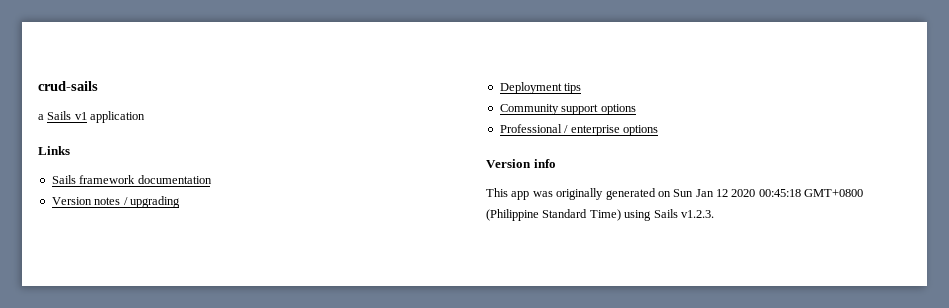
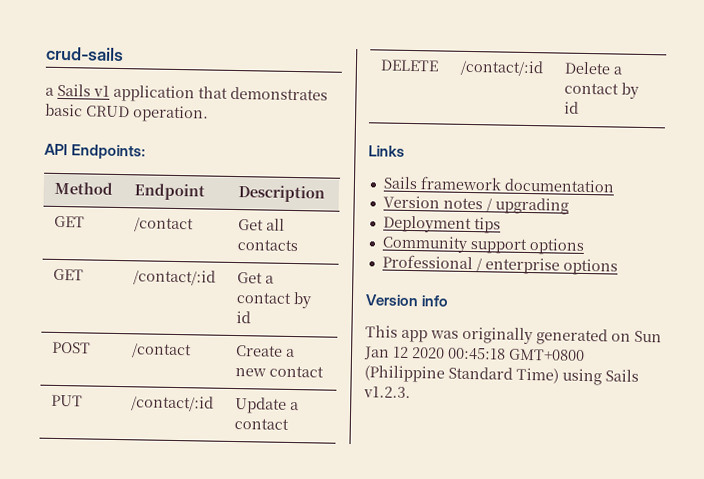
(146, 117) none -> [198,86,328,101] [45,103,209,123] [44,143,147,160] [53,181,113,195] [133,183,205,201] [237,185,325,203] [53,215,85,228] [133,217,194,233] [237,218,285,231] [236,239,298,252] [52,268,84,281] [132,269,216,286] [236,272,274,284] [235,292,312,309] [235,311,251,324] [51,341,91,354] [130,343,192,359] [234,345,295,358] [234,365,324,378] [50,394,83,407] [130,395,214,412] [234,397,299,414] [233,418,289,430] [379,59,439,72] [459,59,544,77] [563,61,622,75] [563,82,639,99] [563,101,579,114] that demonstrates basic CRUD operation. // API Endpoints: // Method | Endpoint | Description // GET | /contact | Get all contacts // GET | /contact/:id | Get a contact by id // POST | /contact | Create a new contact // PUT | /contact/:id | Update a contact // DELETE | /contact/:id | Delete a contact by id

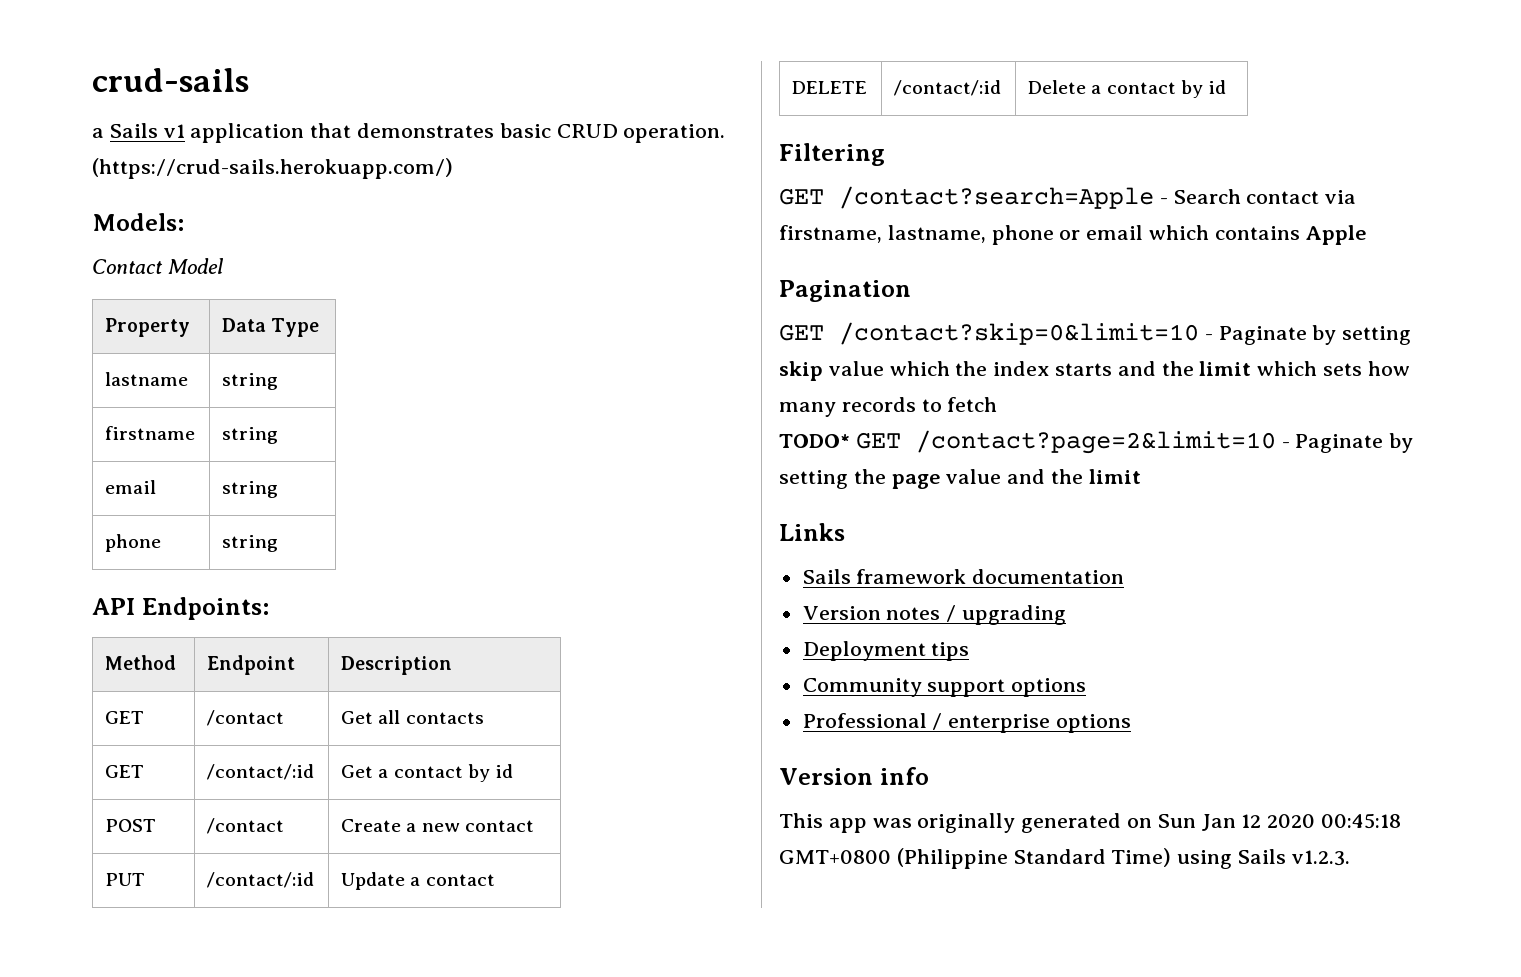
(209, 114) none -> [92,158,453,179] [92,213,185,231] [92,258,223,274] [105,318,191,337] [222,318,320,337] [105,372,189,386] [222,373,279,390] [105,426,196,440] [222,427,279,444] [105,480,157,494] [222,481,279,498] [105,534,162,552] [222,535,279,552] (https://crud-sails.herokuapp.com/) // Models: // Contact Model // Property | Data Type // lastname | string // firstname | string // email | string // phone | string
(579, 107) none -> [779,143,885,166] [779,186,1357,209] [779,225,1367,245] [779,280,911,302] [779,322,1412,345] [779,361,1410,381] [779,397,998,417] [779,430,1414,454] [779,469,1141,489] // Filtering // GET /contact?search=Apple - Search contact via firstname, lastname, phone or email which contains Apple // Pagination // GET /contact?skip=0&limit=10 - Paginate by setting skip value which the index starts and the limit which sets how many records to fetch // TODO* GET /contact?page=2&limit=10 - Paginate by setting the page value and the limit

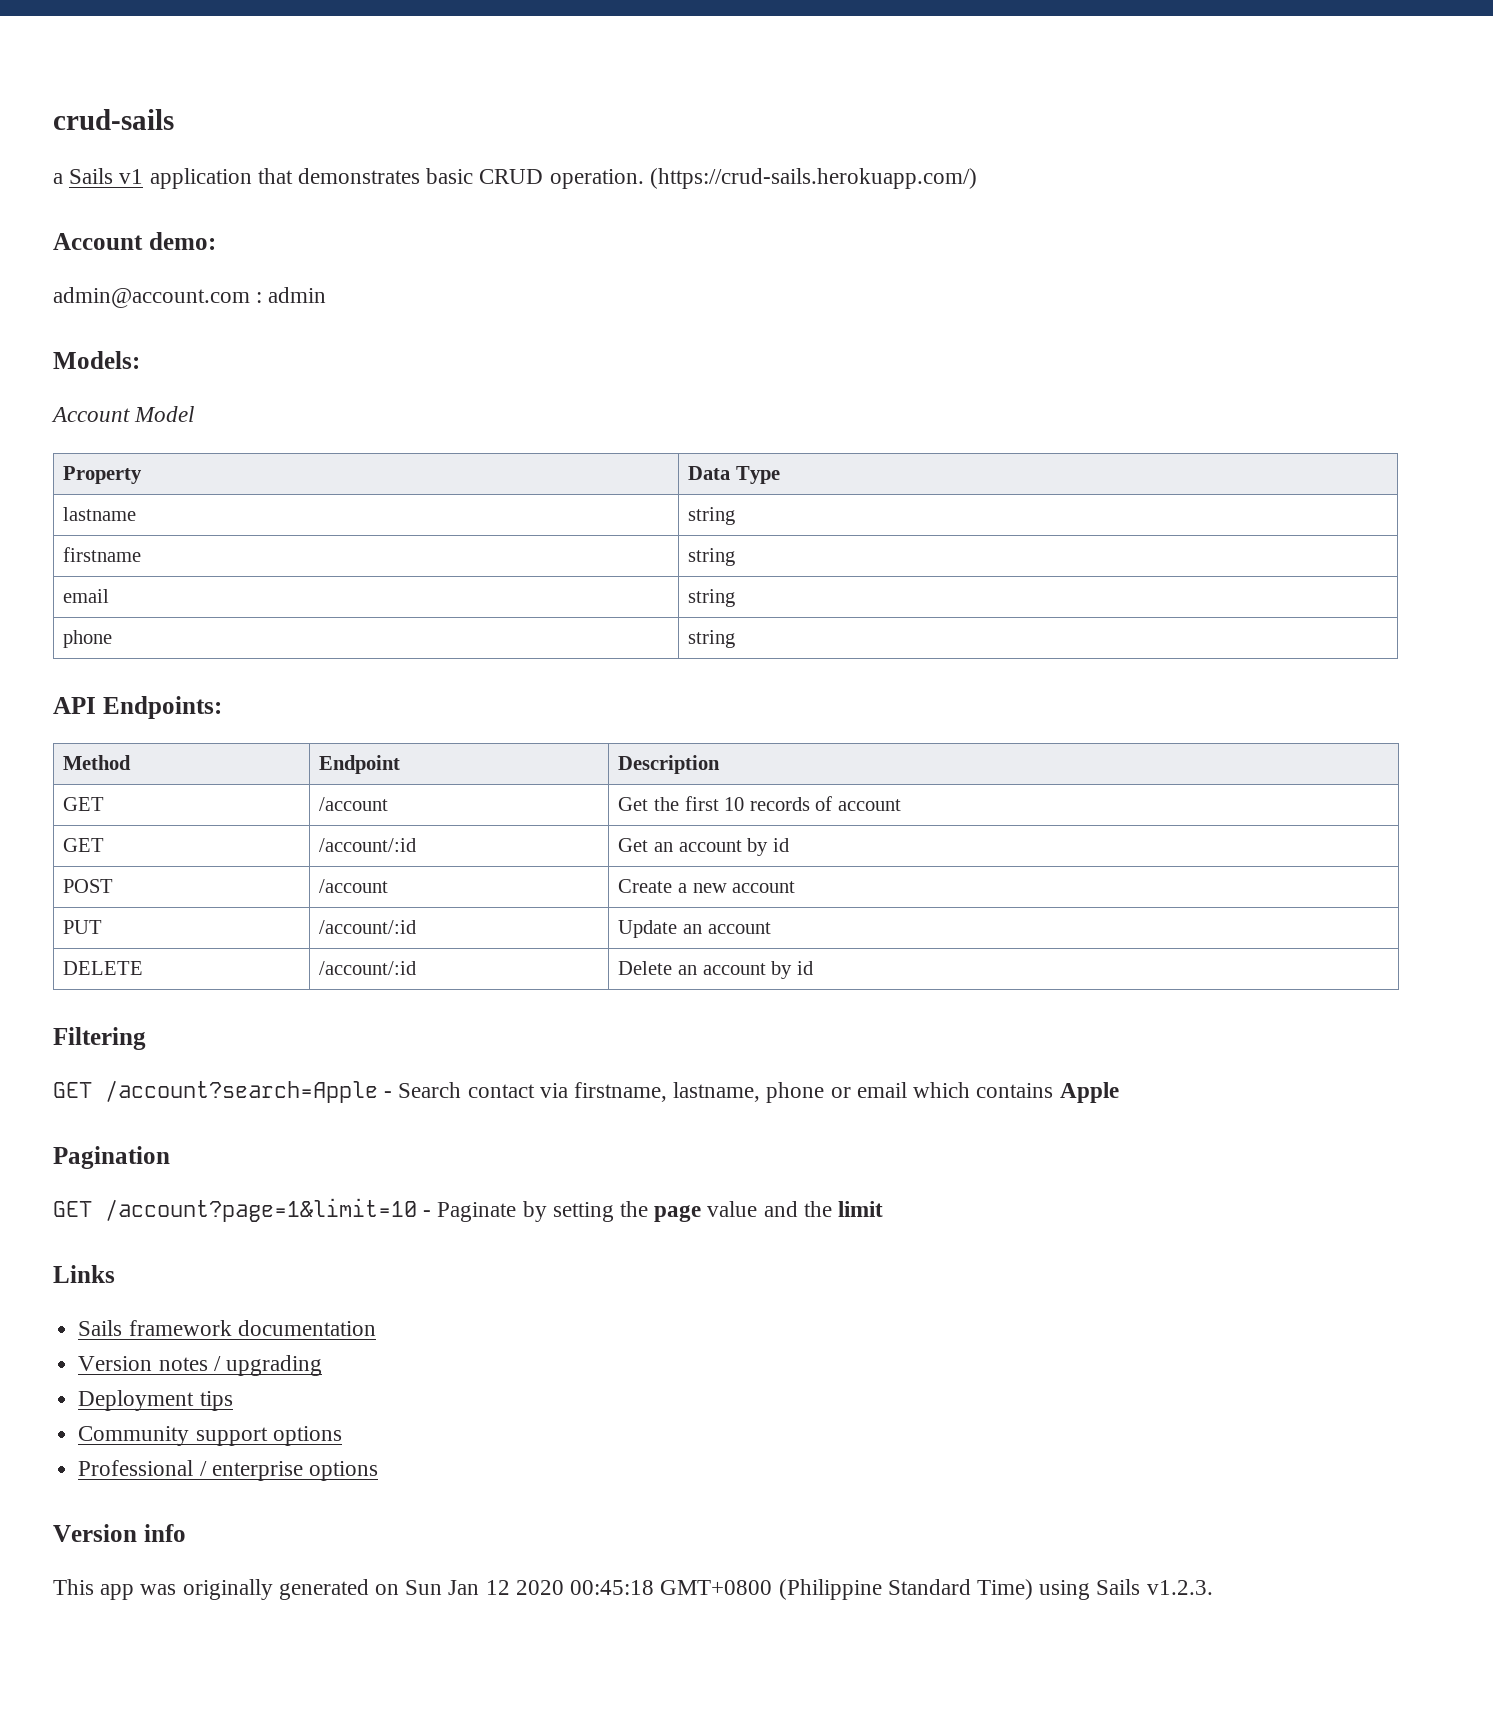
(453, 168) none -> [53,232,216,250] [53,287,327,308] // Account demo: // admin@account.com : admin
[92,259,163,274] Contact -> [51,407,130,422] Account
[207,710,285,726] [341,710,484,724] [105,765,145,778] [207,764,315,780] [341,765,463,778] /contact | Get all contacts // GET | /contact/:id | Get a contact -> [319,797,389,811] [618,796,901,811] [63,838,105,852] [319,838,417,852] [618,838,742,852] /account | Get the first 10 records of account // GET | /account/:id | Get an account
[207,818,285,834] /contact -> [319,879,389,893] /account
[464,820,534,832] contact -> [732,881,796,893] account
[207,872,315,888] /contact/:id -> [319,920,417,934] /account/:id
[410,874,495,886] a contact -> [682,922,771,934] an account
[894,80,1002,96] /contact/:id -> [319,961,417,975] /account/:id
[1091,82,1176,94] a contact -> [677,963,766,975] an account
[839,186,1154,209] /contact?search=Apple -> [105,1080,378,1103] /account?search=Apple
[839,322,1412,345] [779,361,1410,381] [779,397,998,417] [779,430,1276,454] /contact?skip=0&limit=10 - Paginate by setting skip value which the index starts and the limit which sets how many records to fetch // TODO* GET /contact?page=2&limit=10 -> [105,1198,417,1222] /account?page=1&limit=10

